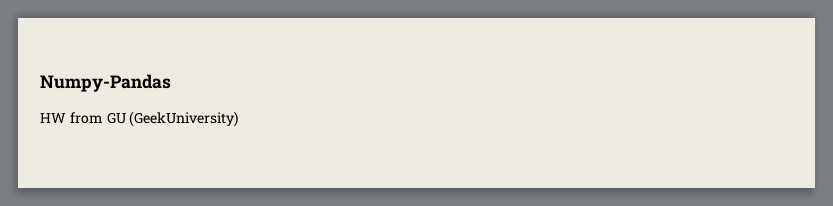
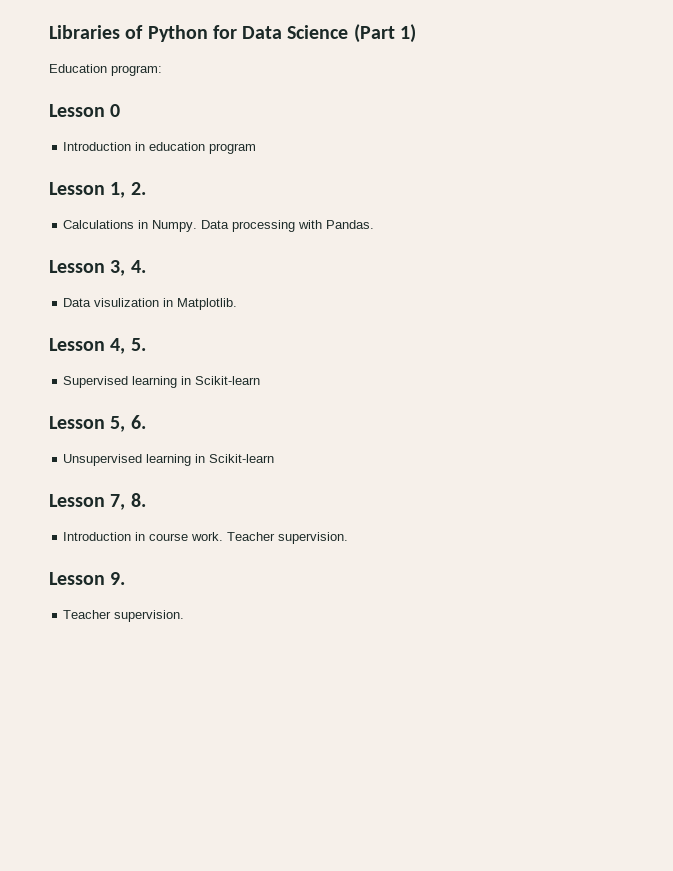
[40,74,171,92] [40,111,239,127] Numpy-Pandas // HW from GU (GeekUniversity) -> [49,24,416,43] [49,64,162,76] [49,104,121,117] [63,142,257,154] [49,182,146,198] [63,220,375,232] [49,260,146,276] [63,298,238,310] [49,338,146,354] [63,376,261,388] [49,415,146,432] [63,454,275,466] [49,493,146,510] [63,532,349,544] [49,572,126,585] [63,610,185,622] Libraries of Python for Data Science (Part 1) // Education program: // Lesson 0 // Introduction in education program // Lesson 1, 2. // Calculations in Numpy. Data processing with Pandas. // Lesson 3, 4. // Data visulization in Matplotlib. // Lesson 4, 5. // Supervised learning in Scikit-learn // Lesson 5, 6. // Unsupervised learning in Scikit-learn // Lesson 7, 8. // Introduction in course work. Teacher supervision. // Lesson 9. // Teacher supervision.

